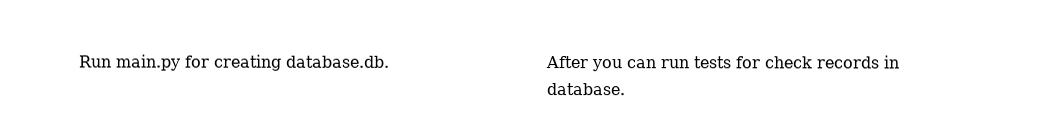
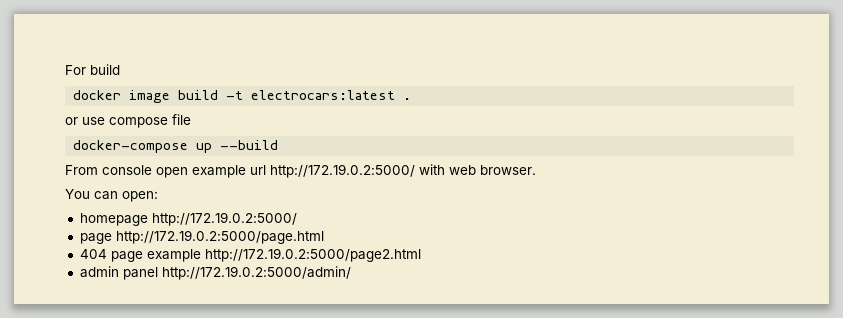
[79,54,390,71] [546,55,900,72] [546,83,625,96] Run main.py for creating database.db. // After you can run tests for check records in database. -> [65,64,120,75] [73,90,412,103] [65,114,191,128] [73,140,279,153] [65,164,536,178] [65,189,158,202] [79,212,297,226] [79,230,324,244] [79,248,421,262] [79,266,351,280] For build // docker image build -t electrocars:latest . // or use compose file // docker-compose up --build // From console open example url http://172.19.0.2:5000/ with web browser. // You can open: // homepage http://172.19.0.2:5000/ // page http://172.19.0.2:5000/page.html // 404 page example http://172.19.0.2:5000/page2.html // admin panel http://172.19.0.2:5000/admin/

